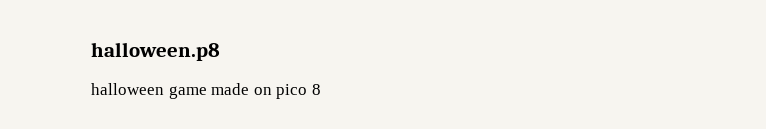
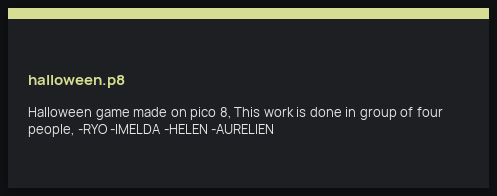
[91,83,164,95] halloween -> [28,107,92,117] Halloween
[311,84,321,95] 8 -> [219,107,443,120] [28,124,275,137] 8, This work is done in group of four people, -RYO -IMELDA -HELEN -AURELIEN

